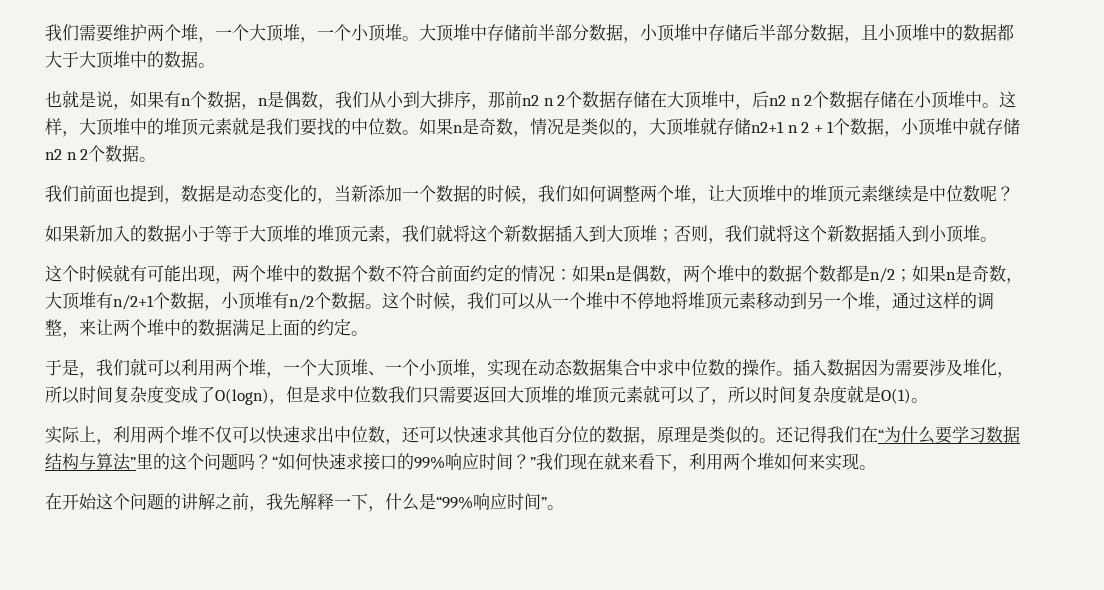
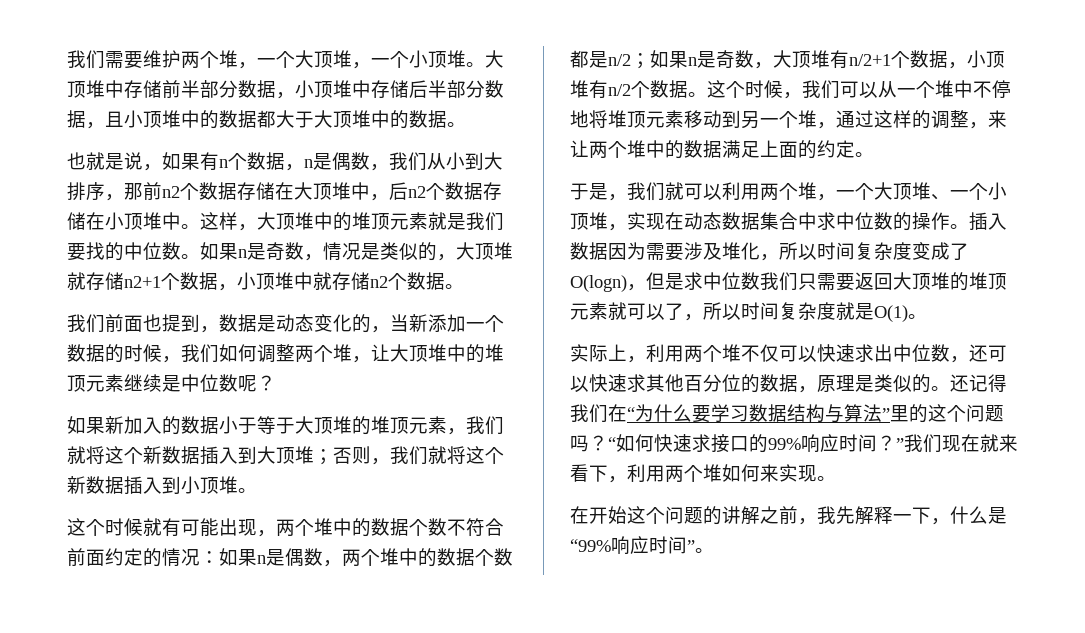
[543,95,566,106] n 2 -> (180, 192) none
[790,95,813,106] n 2 -> (426, 192) none
[787,121,835,133] n 2 + 1 -> (161, 282) none
[66,149,89,160] n 2 -> (388, 282) none

